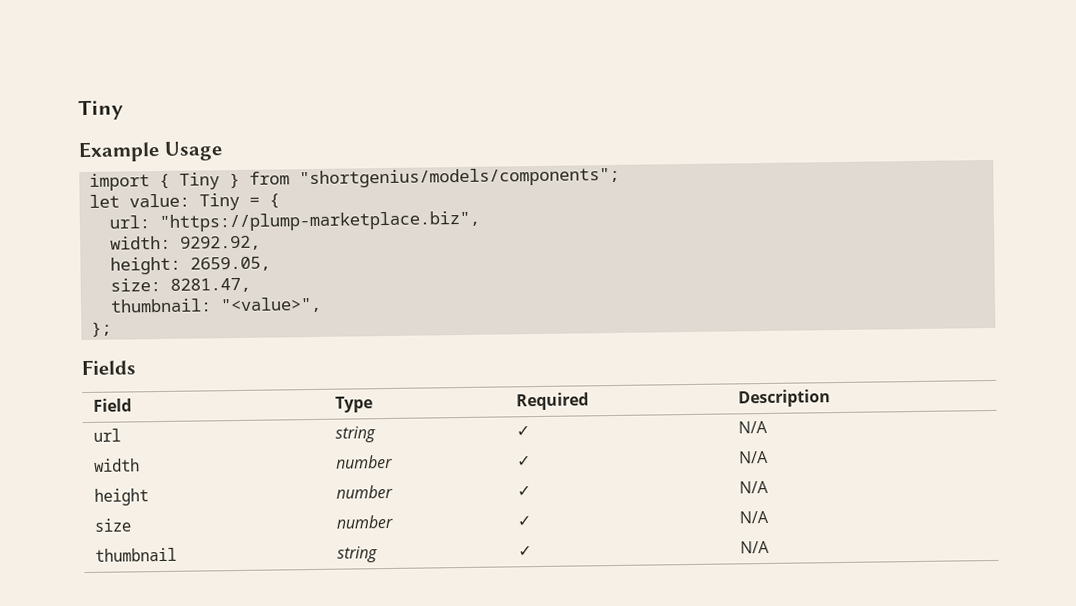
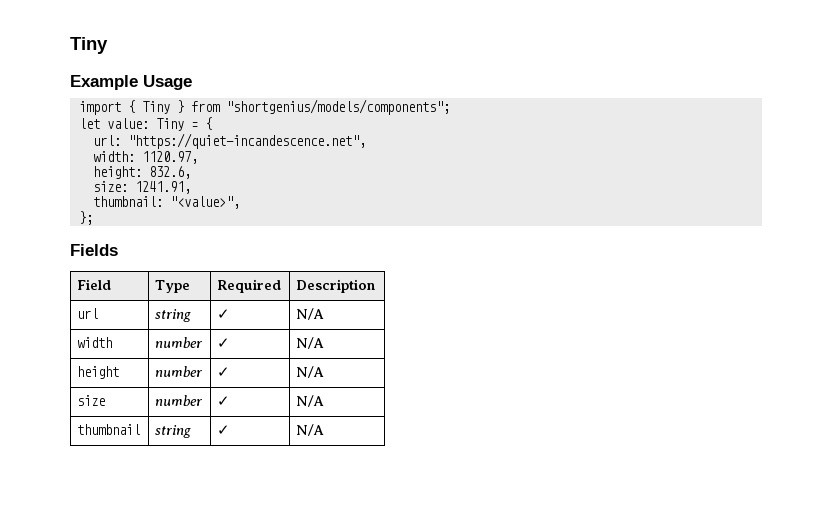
[159,210,481,233] "https://plump-marketplace.biz", -> [127,133,366,149] "https://quiet-incandescence.net",
[180,235,262,251] 9292.92, -> [141,151,198,164] 1120.97,
[190,256,272,272] 2659.05, -> [148,166,191,179] 832.6,
[170,277,252,293] 8281.47, -> [134,181,191,194] 1241.91,

